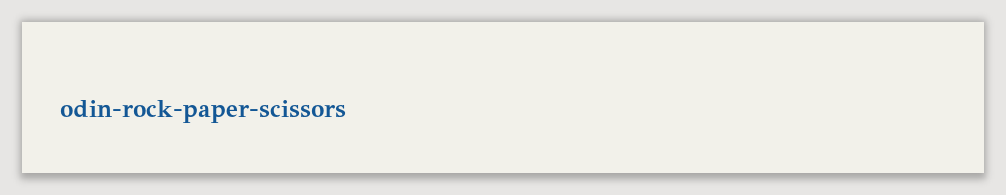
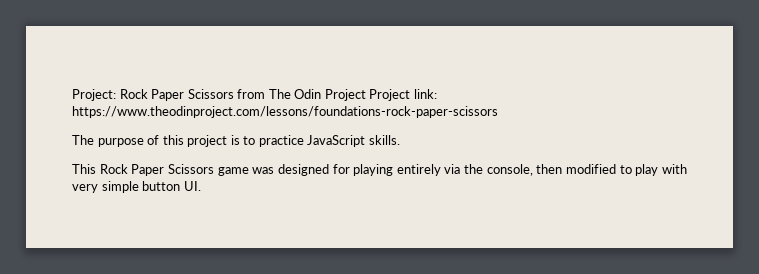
[60,100,346,123] odin-rock-paper-scissors -> [72,89,437,101] [72,106,498,118] [72,135,400,147] [72,164,687,176] [72,181,201,193] Project: Rock Paper Scissors from The Odin Project Project link: https://www.theodinproject.com/lessons/foundations-rock-paper-scissors // The purpose of this project is to practice JavaScript skills. // This Rock Paper Scissors game was designed for playing entirely via the console, then modified to play with very simple button UI.

